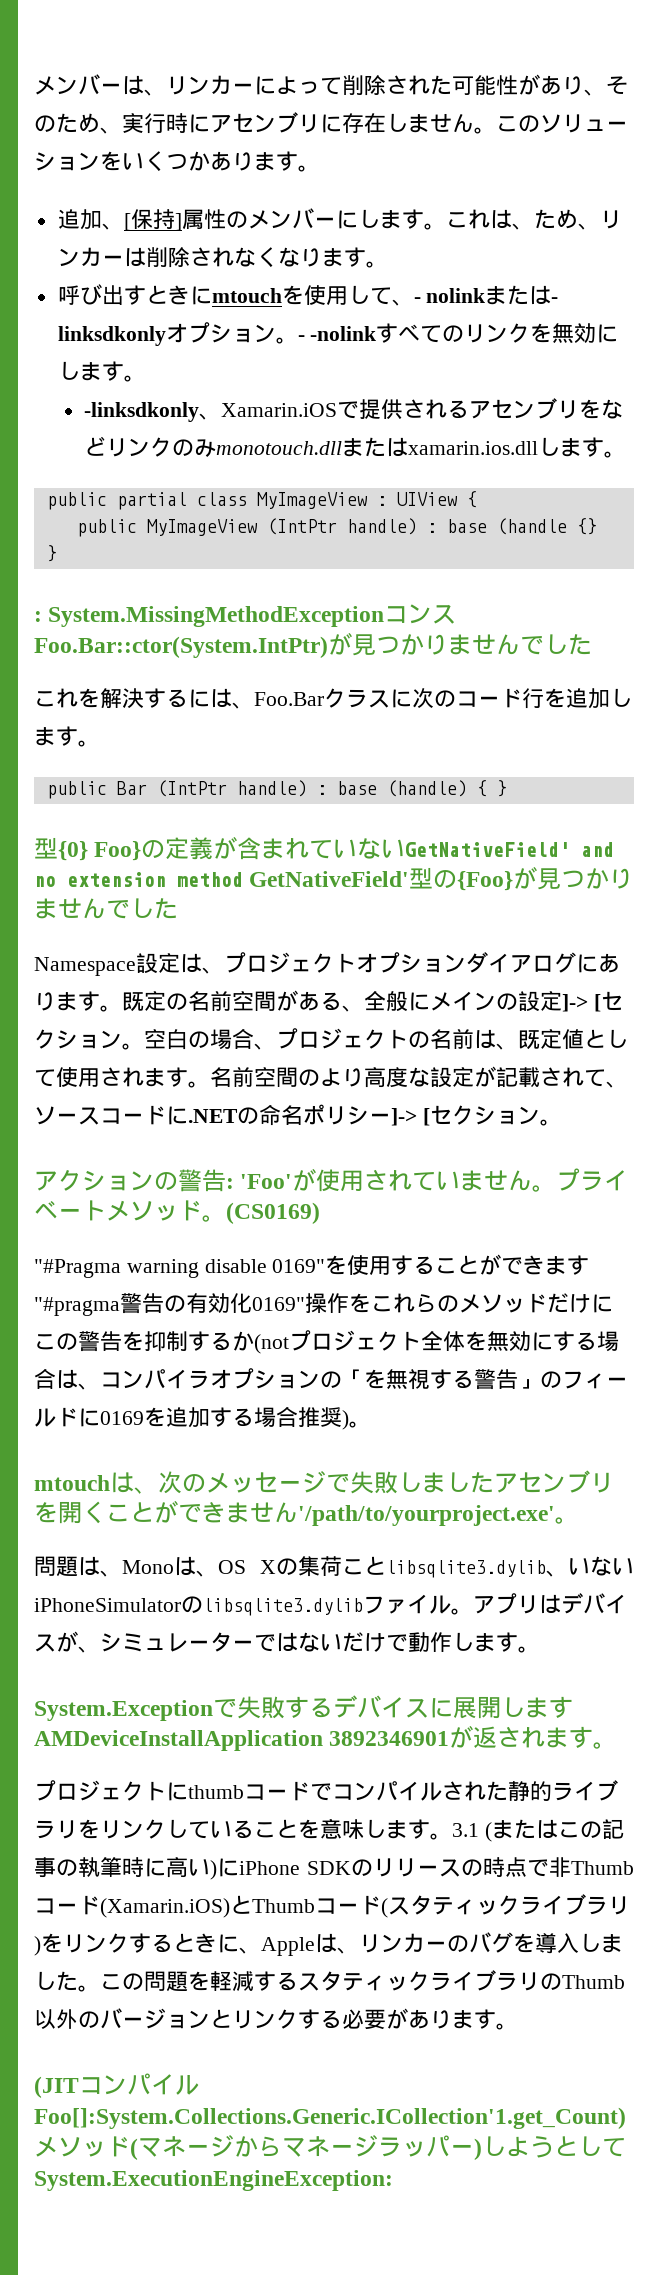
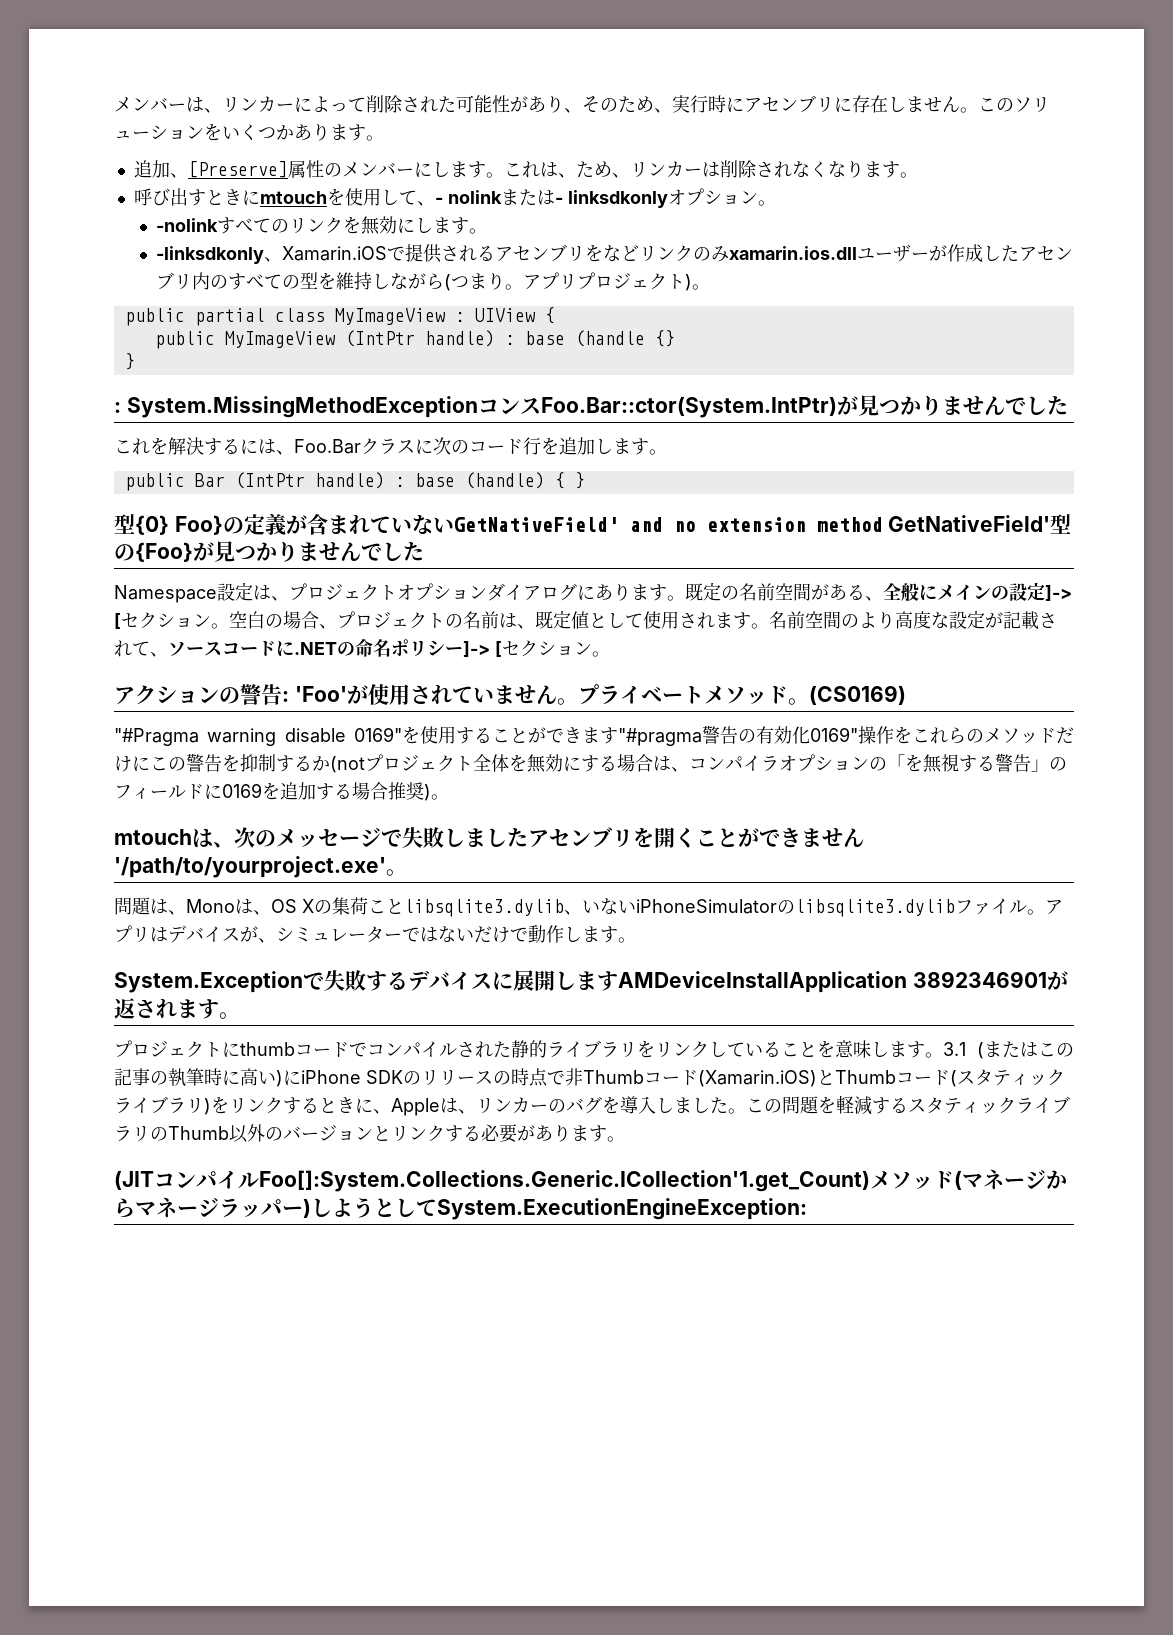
[123,209,182,231] [保持] -> [187,161,288,178] [Preserve]
[297,335,305,341] - -> (776, 203) //
[216,437,605,457] monotouch.dllまたはxamarin.ios.dllします -> [728,244,1073,262] [155,272,692,291] xamarin.ios.dllユーザーが作成したアセンブリ内のすべての型を維持しながら(つまり。アプリプロジェクト)

